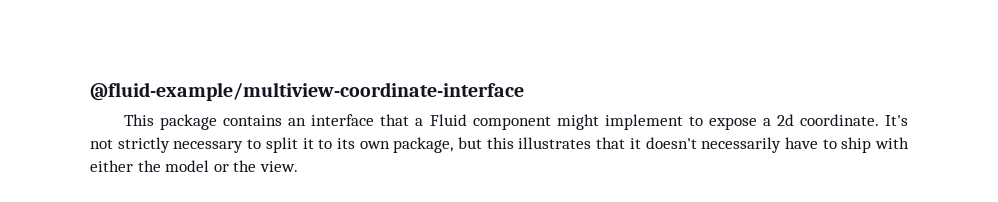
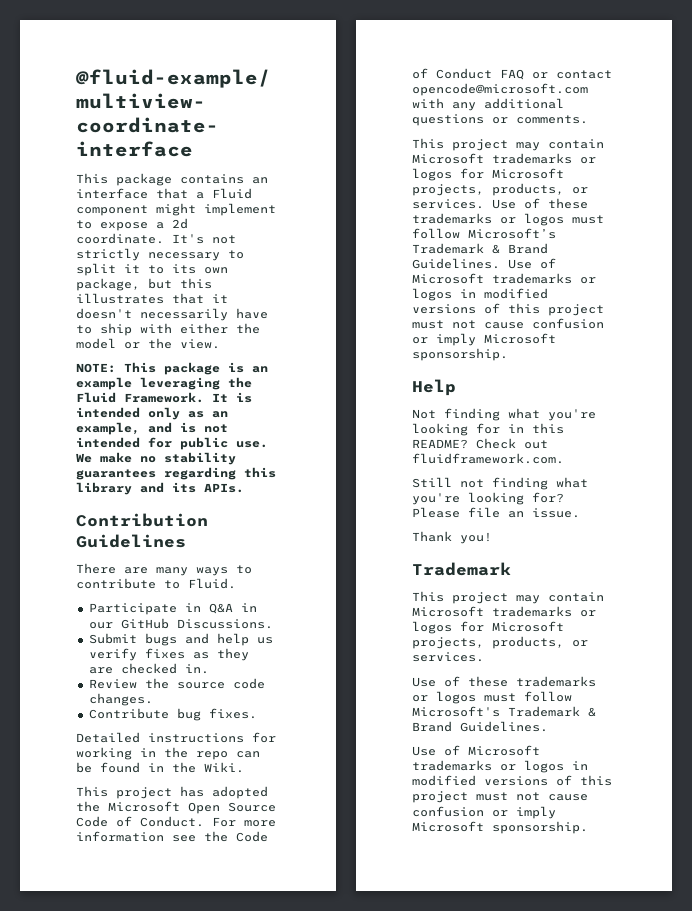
(298, 166) none -> [76,362,268,375] [76,377,252,390] [76,392,252,403] [76,407,228,420] [76,422,228,435] [76,437,268,450] [76,452,236,465] [76,467,276,480] [76,482,244,495] [76,513,208,527] [76,534,186,548] [76,563,252,576] [76,578,236,589] [88,603,257,615] [88,618,273,629] [88,633,273,646] [88,648,249,661] [88,663,209,674] [88,678,265,689] [88,693,153,706] [88,708,257,721] [76,732,276,743] [76,747,260,760] [76,762,244,773] [76,786,268,799] [76,801,276,814] [76,816,276,827] [76,831,268,842] [412,68,612,80] [412,83,588,96] [412,98,564,111] [412,114,588,126] [412,138,604,151] [412,153,596,164] [412,168,564,181] [412,183,588,196] [412,198,588,209] [412,213,604,226] [412,228,556,239] [412,243,548,254] [412,258,556,269] [412,273,596,284] [412,288,548,301] [412,303,604,316] [412,318,604,329] [412,333,556,346] [412,348,508,361] [412,379,456,396] [412,408,596,421] [412,423,564,436] [412,438,548,449] [412,453,564,464] [412,477,588,490] [412,492,564,505] [412,507,580,518] [412,531,492,544] [412,562,511,576] [412,591,604,604] [412,606,596,617] [412,621,564,634] [412,636,588,649] [412,652,484,662] [412,676,596,687] [412,691,572,704] [412,706,596,717] [412,721,548,732] [412,745,540,756] [412,760,588,773] [412,775,612,786] [412,791,588,803] [412,806,556,819] [412,821,588,834] // NOTE: This package is an example leveraging the Fluid Framework. It is intended only as an example, and is not intended for public use. We make no stability guarantees regarding this library and its APIs. // Contribution Guidelines // There are many ways to contribute to Fluid. // Participate in Q&A in our GitHub Discussions. // Submit bugs and help us verify fixes as they are checked in. // Review the source code changes. // Contribute bug fixes. // Detailed instructions for working in the repo can be found in the Wiki. // This project has adopted the Microsoft Open Source Code of Conduct. For more information see the Code of Conduct FAQ or contact opencode@microsoft.com with any additional questions or comments. // This project may contain Microsoft trademarks or logos for Microsoft projects, products, or services. Use of these trademarks or logos must follow Microsoft’s Trademark & Brand Guidelines. Use of Microsoft trademarks or logos in modified versions of this project must not cause confusion or imply Microsoft sponsorship. // Help // Not finding what you're looking for in this README? Check out fluidframework.com. // Still not finding what you're looking for? Please file an issue. // Thank you! // Trademark // This project may contain Microsoft trademarks or logos for Microsoft projects, products, or services. // Use of these trademarks or logos must follow Microsoft's Trademark & Brand Guidelines. // Use of Microsoft trademarks or logos in modified versions of this project must not cause confusion or imply Microsoft sponsorship.

